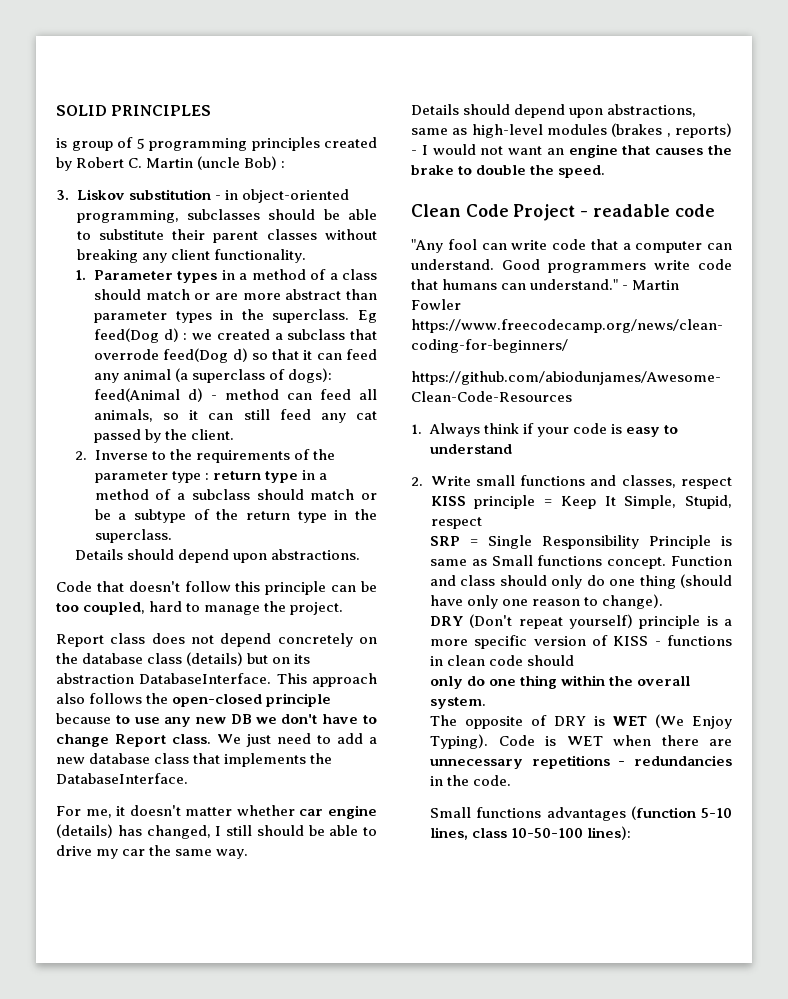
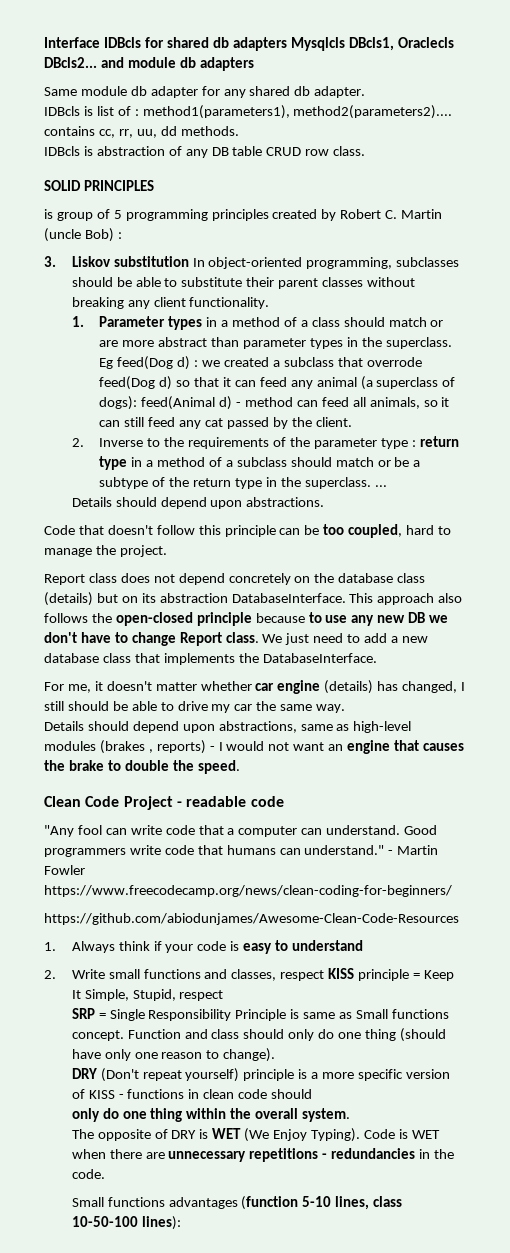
(56, 110) none -> [44,37,455,51] [44,57,255,71] [44,86,366,98] [44,105,453,119] [44,126,239,138] [44,146,366,158] Interface IDBcls for shared db adapters Mysqlcls DBcls1, Oraclecls DBcls2... and module db adapters // Same module db adapter for any shared db adapter. // IDBcls is list of : method1(parameters1), method2(parameters2).... contains cc, rr, uu, dd methods. // IDBcls is abstraction of any DB table CRUD row class. //
[214,190,238,200] - in -> [192,258,205,267] In
(172, 536) none -> [374,485,387,487] ...

